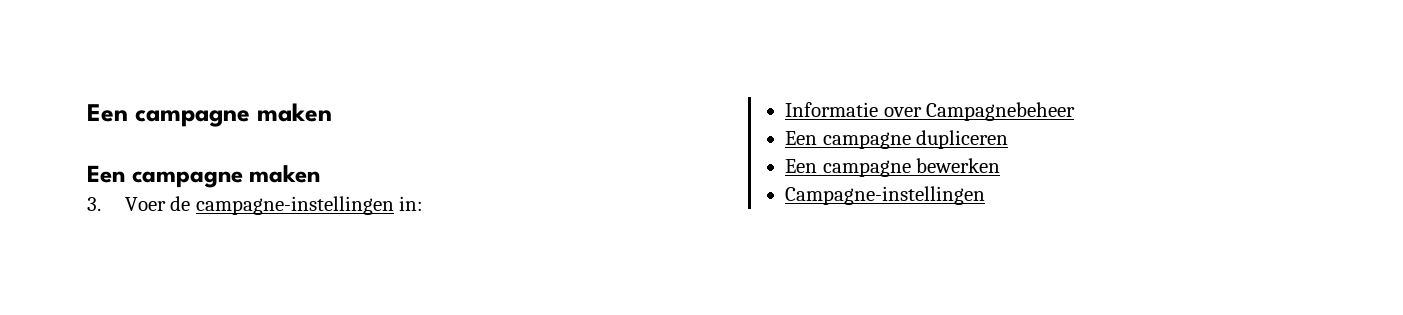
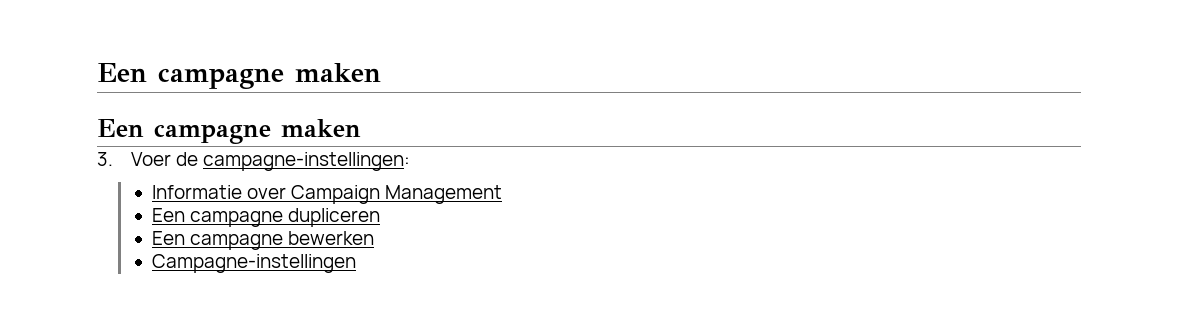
[195,196,424,215] campagne-instellingen in: -> [203,152,411,171] campagne-instellingen:
[926,102,1076,121] Campagnebeheer -> [291,185,503,204] Campaign Management

